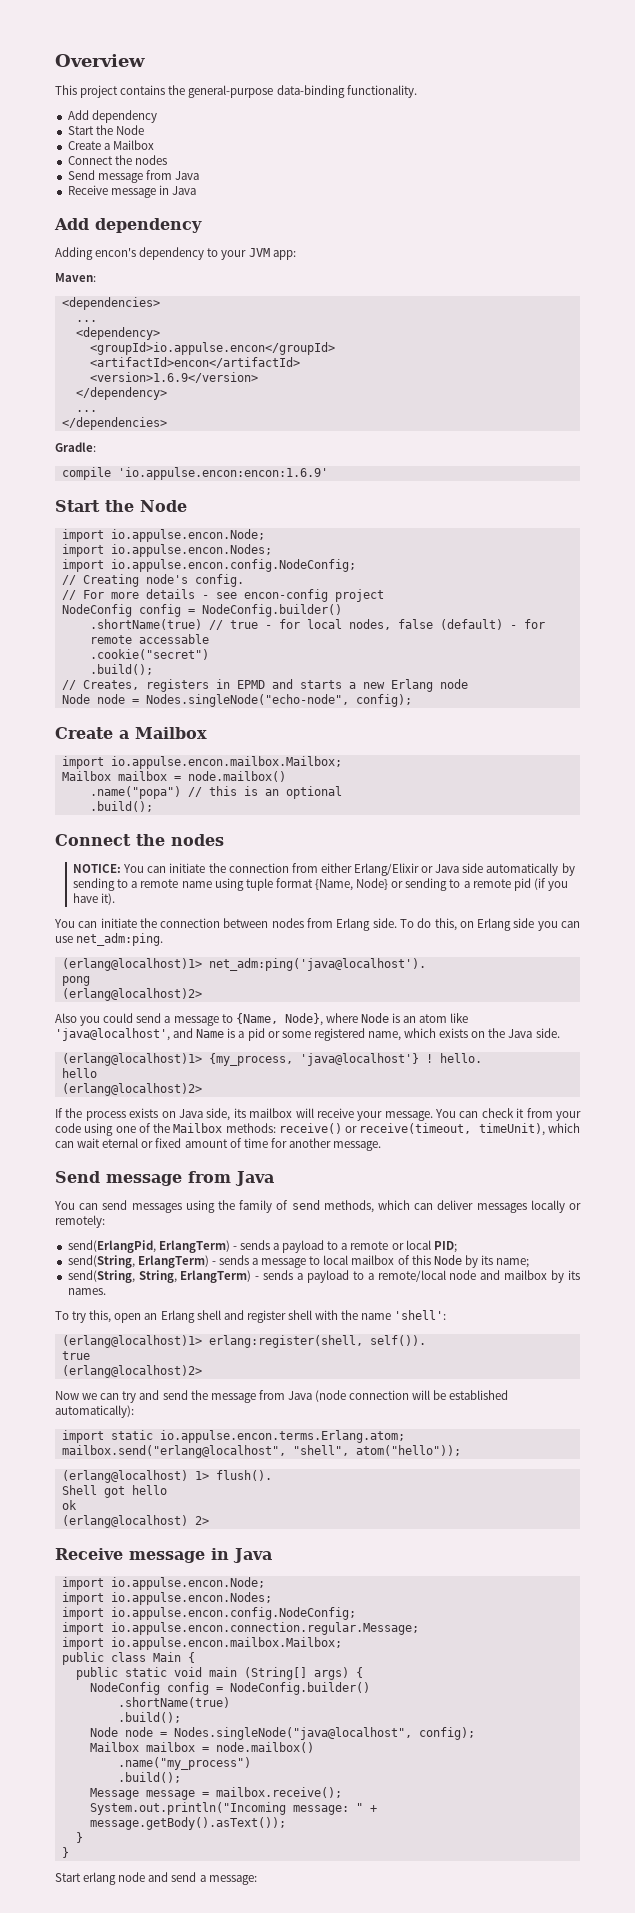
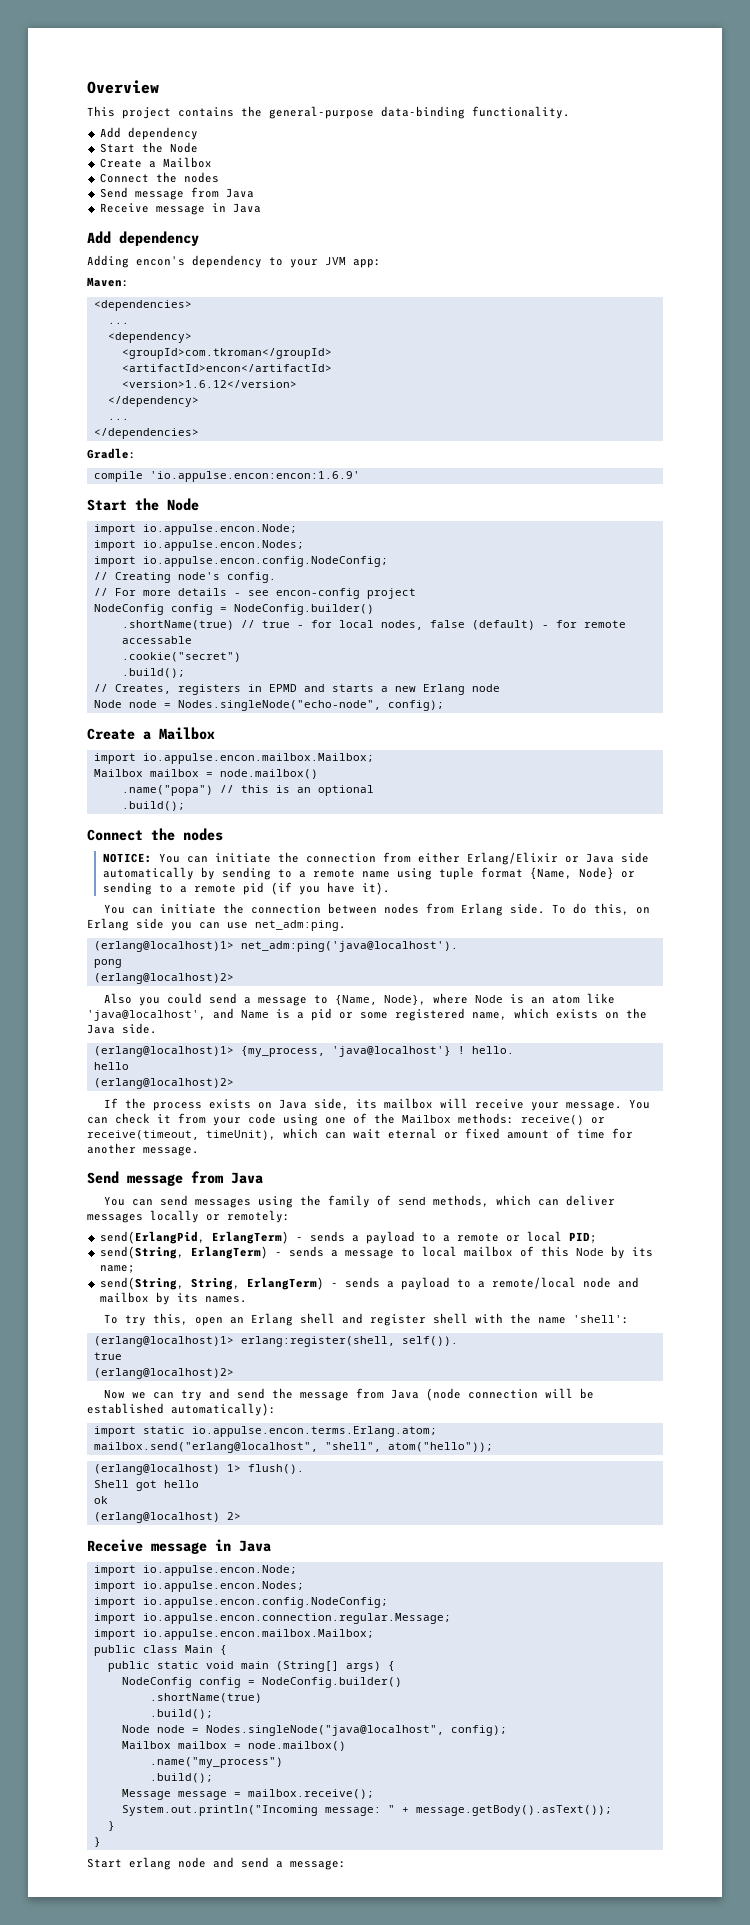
[89,342,335,355] <groupId>io.appulse.encon</groupId> -> [121,348,332,359] <groupId>com.tkroman</groupId>
[89,372,258,383] <version>1.6.9</version> -> [121,380,297,388] <version>1.6.12</version>

